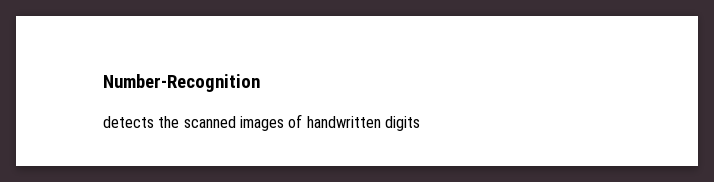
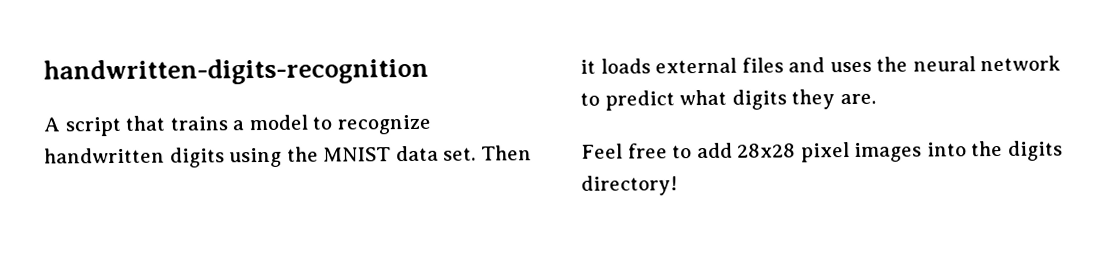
[103,74,260,92] [103,114,420,131] Number-Recognition // detects the scanned images of handwritten digits -> [43,57,429,86] [43,114,431,137] [44,145,532,168] [580,55,1062,74] [580,89,876,111] [581,140,1063,163] [581,175,678,196] handwritten-digits-recognition // A script that trains a model to recognize handwritten digits using the MNIST data set. Then it loads external files and uses the neural network to predict what digits they are. // Feel free to add 28x28 pixel images into the digits directory!

